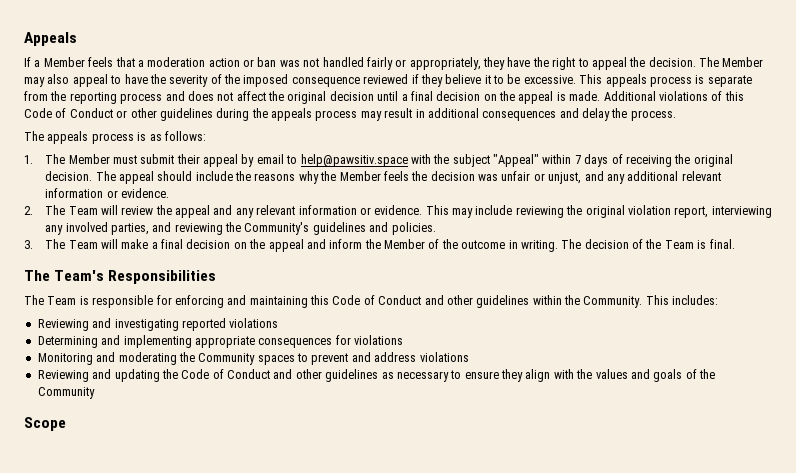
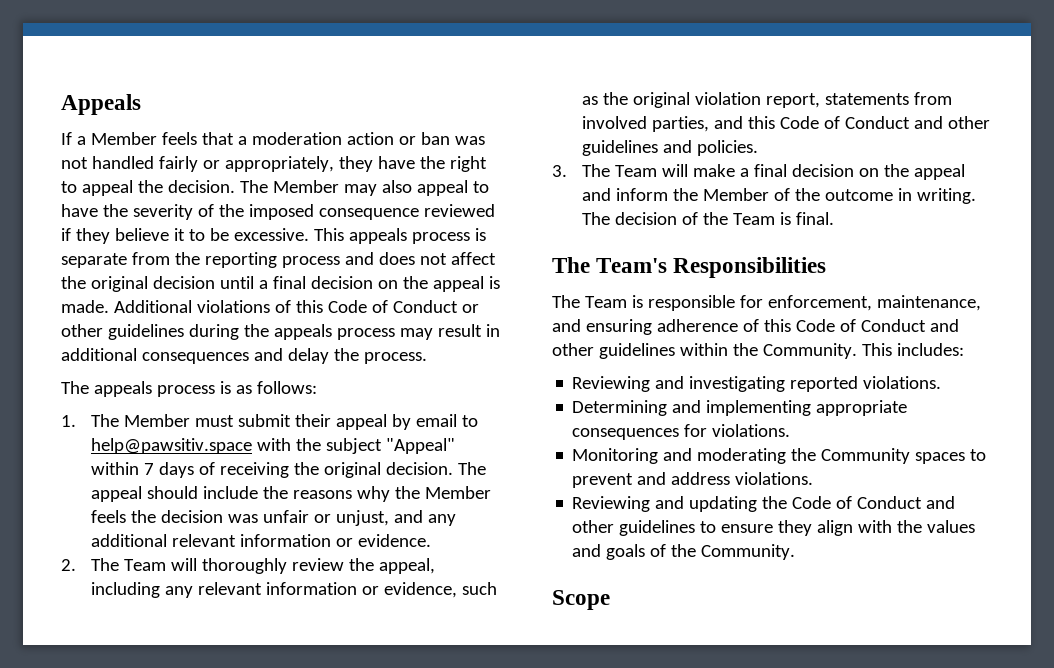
(118, 210) none -> [201,558,287,574] thoroughly
[175,205,233,218] appeal and -> [378,558,435,574] [90,582,160,598] appeal, including
[374,205,564,218] evidence. This may include reviewing -> [383,582,497,598] [581,96,598,105] evidence, such as
[711,206,772,218] [45,225,64,235] interviewing any -> [824,92,952,105] statements from
[174,222,310,235] reviewing the Community's -> [747,116,990,129] this Code of Conduct and other
[174,295,308,308] enforcing and maintaining -> [767,295,981,311] [552,319,759,335] enforcement, maintenance, and ensuring adherence of
[229,318,279,328] violations -> [863,376,942,389] violations.
[354,335,403,345] violations -> [712,424,791,437] violations.
[419,352,469,362] violations -> [735,472,814,485] violations.
[381,371,449,382] as necessary -> (696, 528) none
[37,387,95,399] Community -> [701,544,796,560] Community.

